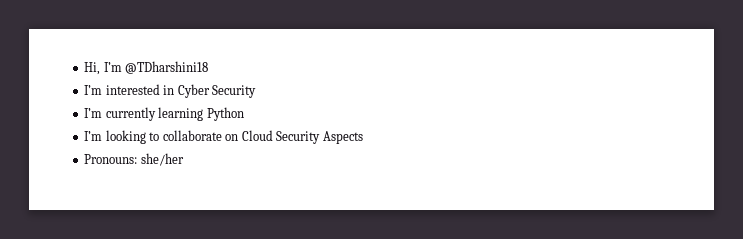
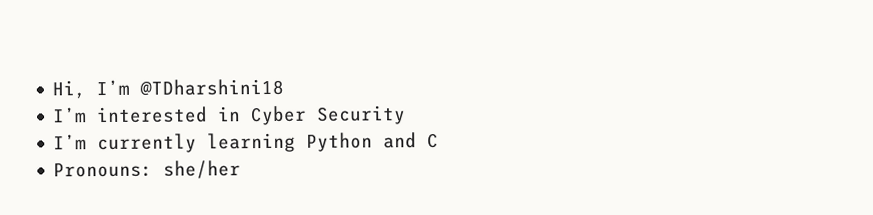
[84,130,363,144] // I’m looking to collaborate on Cloud Security Aspects -> [383,132,440,149] and C

